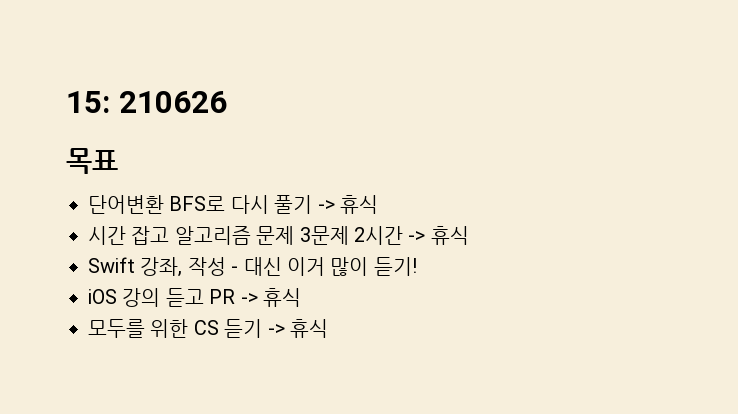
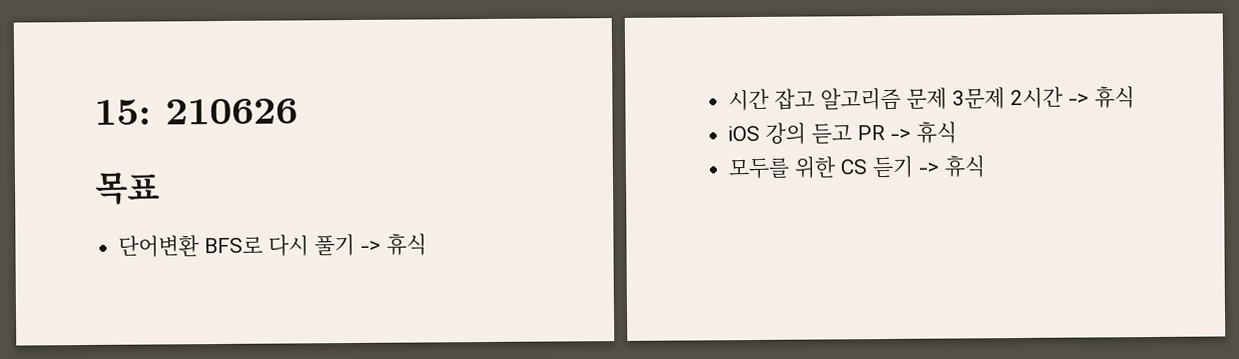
[88,257,417,277] // Swift 강좌, 작성 - 대신 이거 많이 듣기! -> (1136, 97) none

